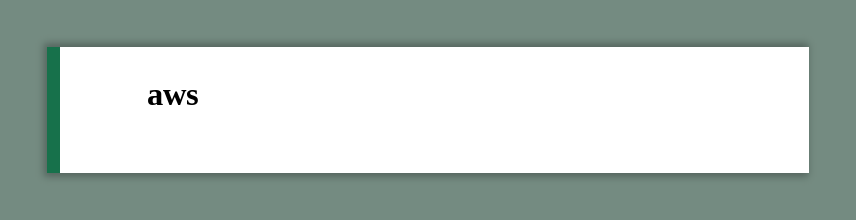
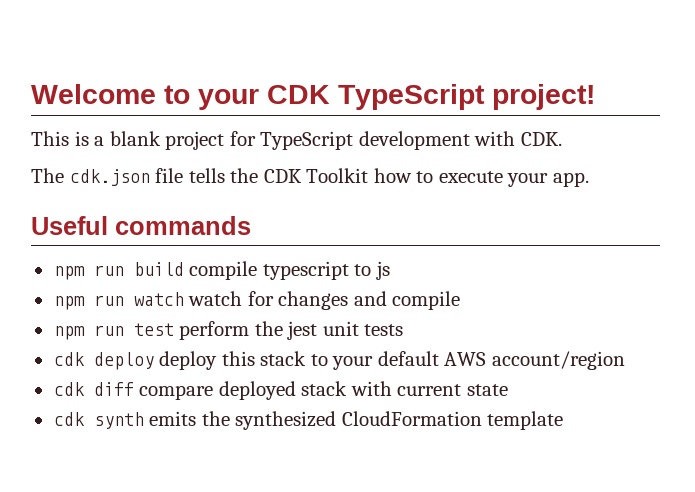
[147,90,199,105] aws -> [31,84,595,110] [31,131,562,150] [31,168,589,187] [31,216,251,235] [53,261,390,280] [53,291,461,310] [53,321,404,340] [53,351,625,370] [53,381,508,400] [53,411,564,430] Welcome to your CDK TypeScript project! // This is a blank project for TypeScript development with CDK. // The cdk.json file tells the CDK Toolkit how to execute your app. // Useful commands // npm run build compile typescript to js // npm run watch watch for changes and compile // npm run test perform the jest unit tests // cdk deploy deploy this stack to your default AWS account/region // cdk diff compare deployed stack with current state // cdk synth emits the synthesized CloudFormation template

